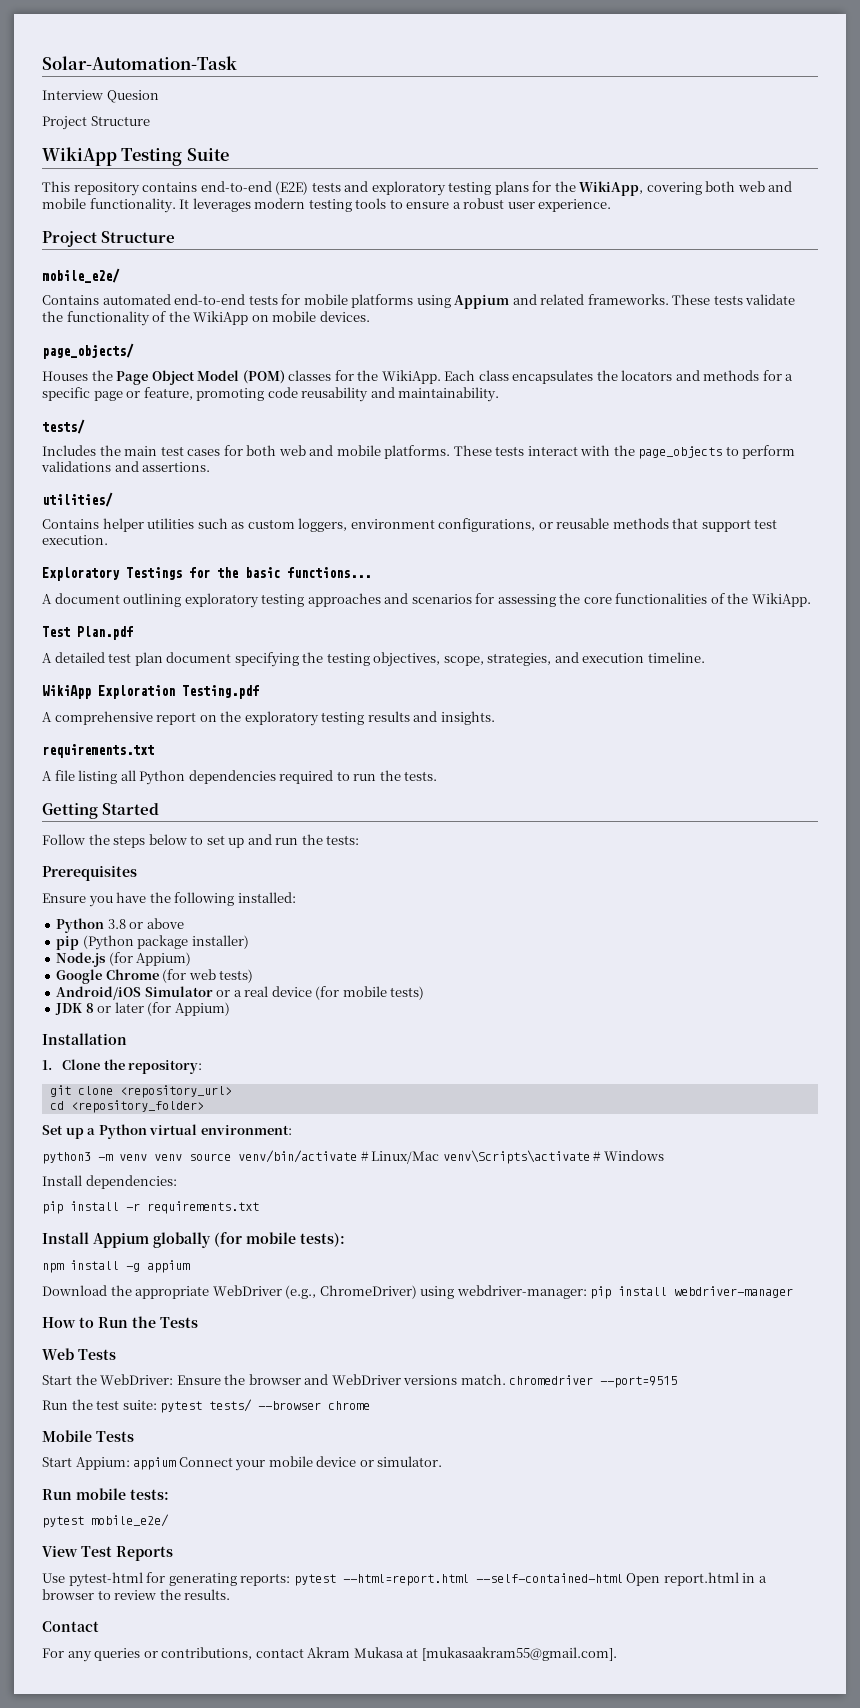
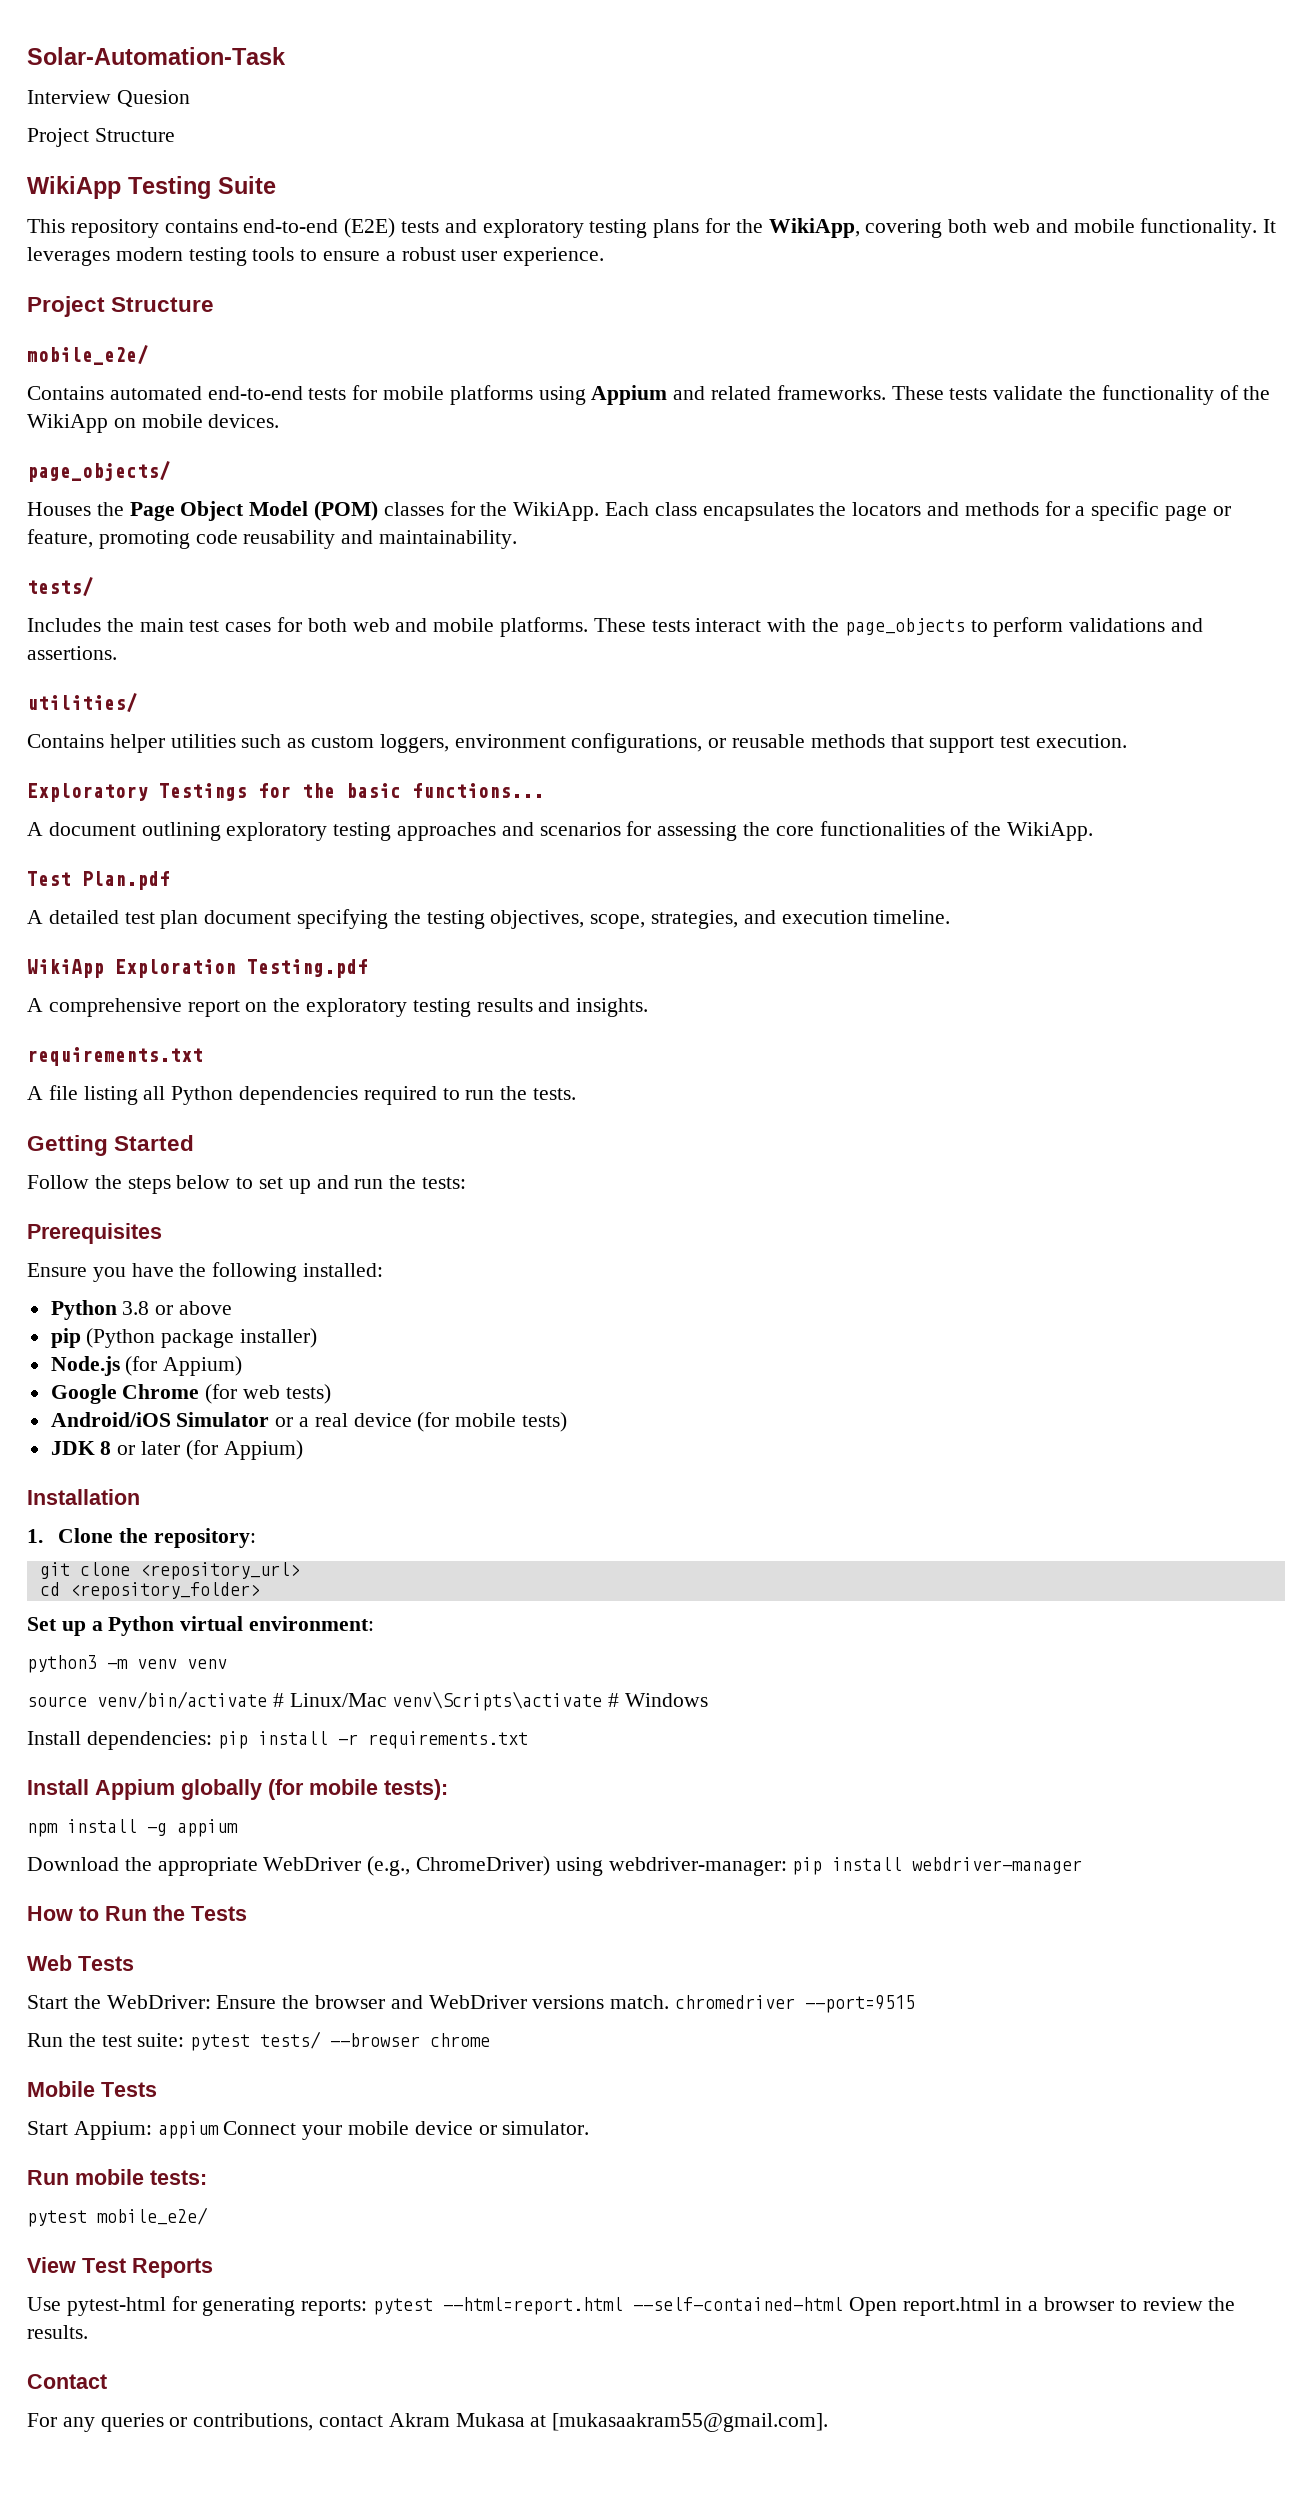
(182, 1157) none -> (227, 1664) //
(177, 1182) // -> (212, 1740) none

